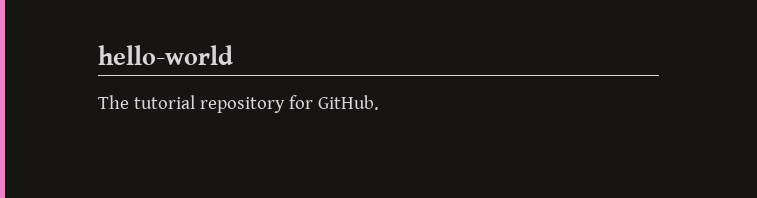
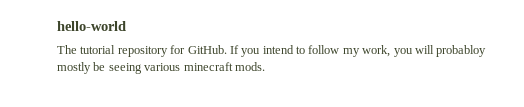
(379, 102) none -> [229,45,487,57] [57,62,265,74] If you intend to follow my work, you will probabloy mostly be seeing various minecraft mods.

